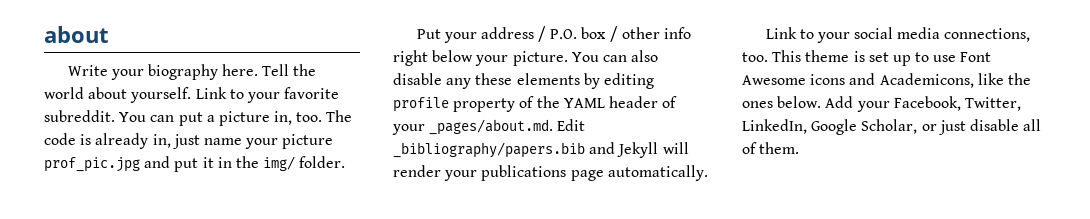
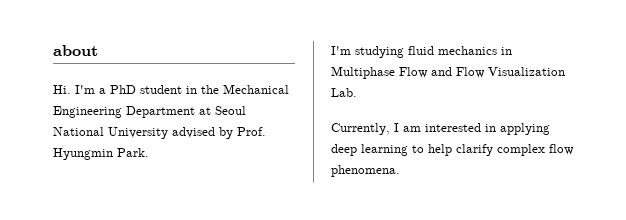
[67,64,317,80] [44,87,340,103] [44,110,353,126] [44,133,334,149] [44,156,346,172] [416,26,692,43] [393,50,659,66] [393,73,654,89] [393,96,678,112] [392,119,586,135] [393,142,689,158] [393,165,708,181] [765,27,1031,43] [742,50,992,66] [742,73,1031,88] [742,96,1021,112] [742,119,1042,135] [742,142,800,154] Write your biography here. Tell the world about yourself. Link to your favorite subreddit. You can put a picture in, too. The code is already in, just name your picture prof_pic.jpg and put it in the img/ folder. // Put your address / P.O. box / other info right below your picture. You can also disable any these elements by editing profile property of the YAML header of your _pages/about.md. Edit _bibliography/papers.bib and Jekyll will render your publications page automatically. // Link to your social media connections, too. This theme is set up to use Font Awesome icons and Academicons, like the ones below. Add your Facebook, Twitter, LinkedIn, Google Scholar, or just disable all of them. -> [53,84,289,94] [53,106,246,118] [53,127,266,139] [53,148,149,160] [331,46,512,58] [331,66,565,79] [331,88,357,97] [331,123,550,135] [331,144,574,156] [331,165,400,177] Hi. I'm a PhD student in the Mechanical Engineering Department at Seoul National University advised by Prof. Hyungmin Park. // I'm studying fluid mechanics in Multiphase Flow and Flow Visualization Lab. // Currently, I am interested in applying deep learning to help clarify complex flow phenomena.

